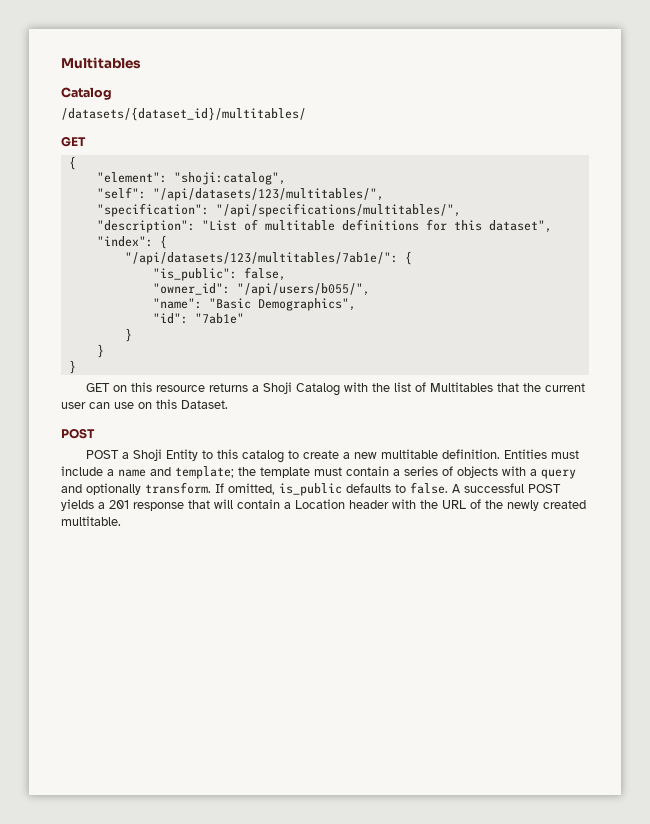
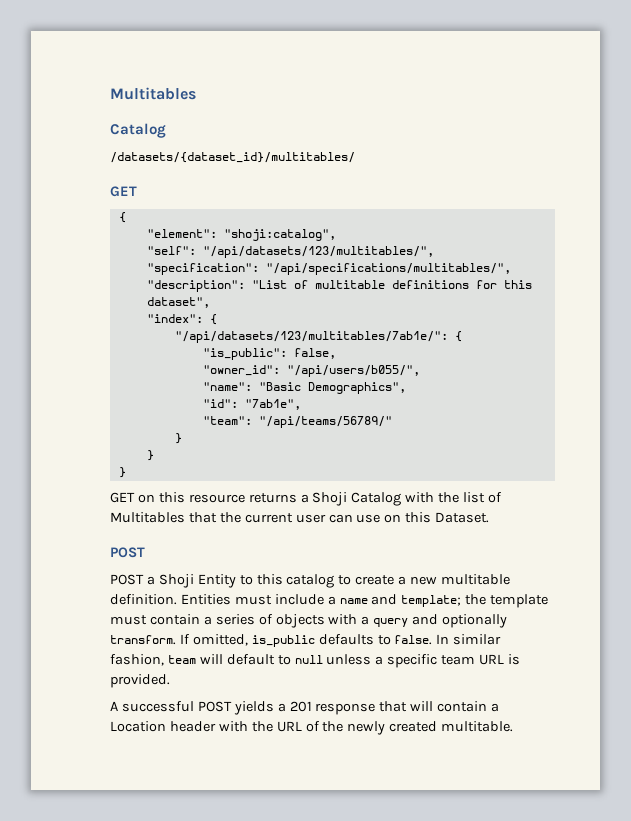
[194,313,244,324] "7ab1e" -> [244,399,301,410] [202,416,392,428] "7ab1e", // "team": "/api/teams/56789/"
(448, 488) none -> [436,634,502,645] [110,654,521,668] [110,674,170,688] In similar fashion, team will default to null unless a specific team URL is provided. //

